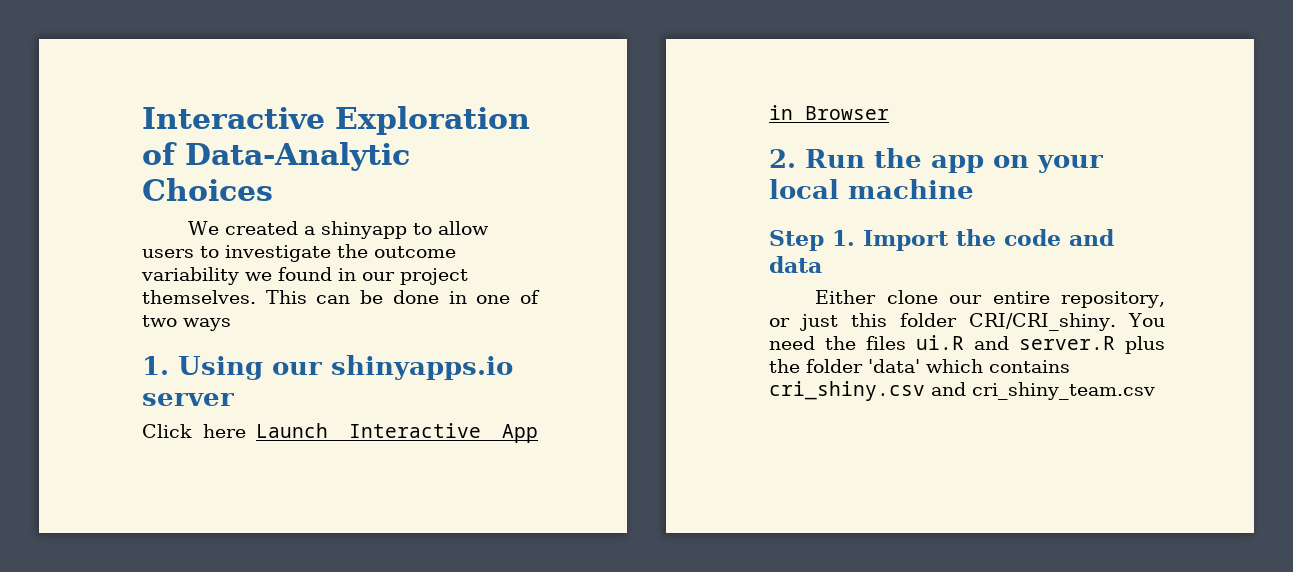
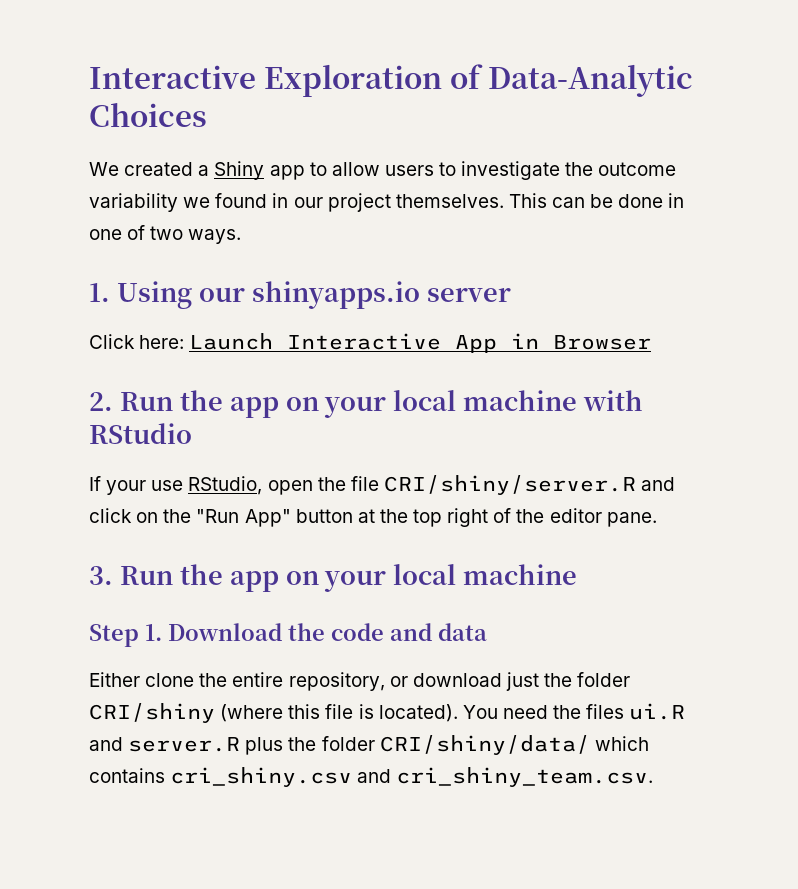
[321,221,408,239] shinyapp -> [214,161,305,180] Shiny app
[183,318,231,331] ways -> [188,229,242,244] ways.
[202,424,246,438] here -> [139,335,185,349] here:
(974, 189) none -> [583,390,644,411] [89,423,192,444] [89,475,676,495] [89,508,657,527] [89,564,578,592] with RStudio // If your use RStudio, open the file CRI/shiny/server.R and click on the "Run App" button at the top right of the editor pane. // 3. Run the app on your local machine
[863,230,949,251] Import -> [168,623,282,641] Download
[949,295,983,304] our -> [199,673,228,687] the
[800,313,1117,331] just this folder CRI/CRI_shiny. -> [412,672,631,691] [89,703,458,723] download just the folder CRI/shiny (where this file is located).
[868,359,920,373] 'data' -> [379,735,590,755] CRI/shiny/data/
[972,382,1155,400] cri_shiny_team.csv -> [396,767,654,787] cri_shiny_team.csv.

